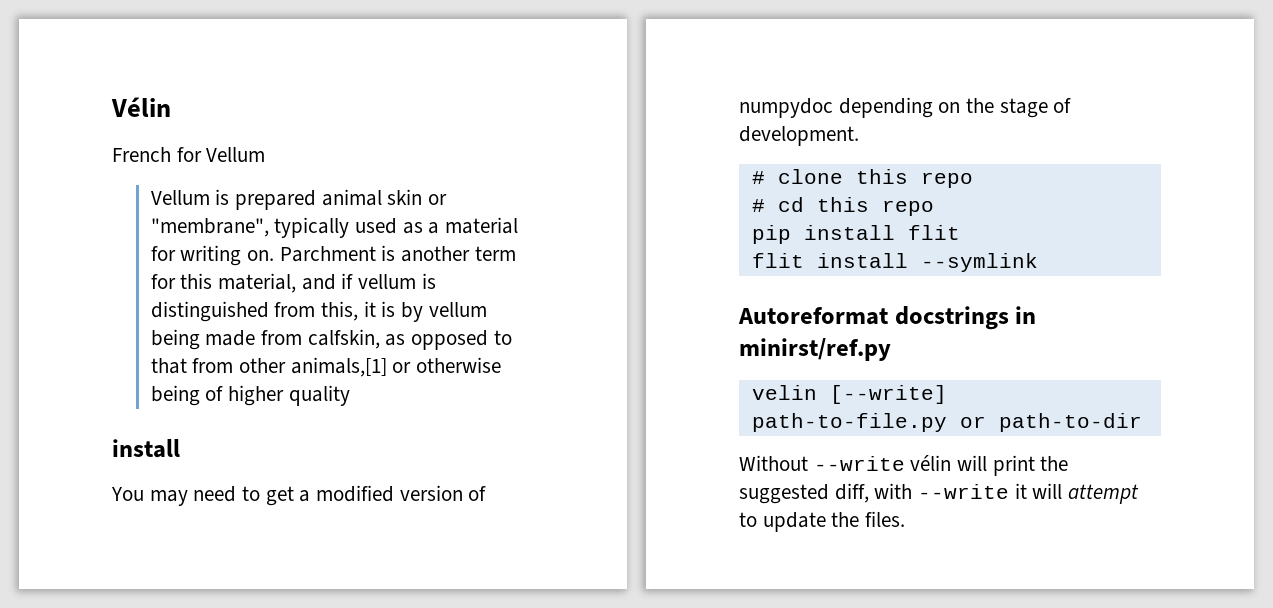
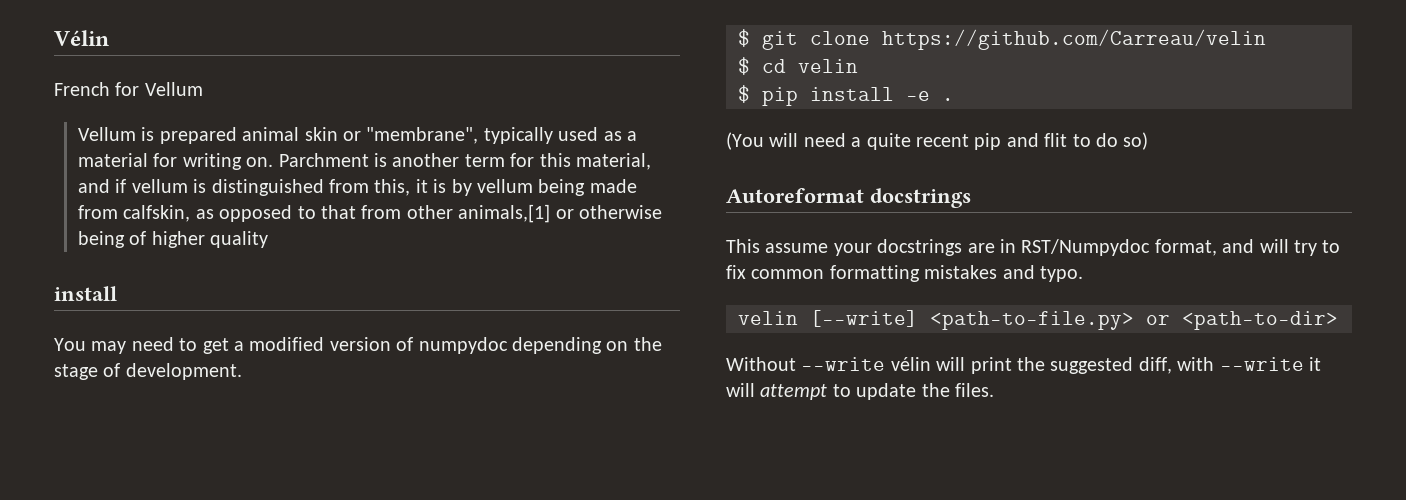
[751,169,973,188] [751,197,934,216] [751,225,960,244] [751,253,1038,272] [738,306,1037,330] [739,338,891,361] # clone this repo // # cd this repo // pip install flit // flit install --symlink // Autoreformat docstrings in minirst/ref.py -> [738,29,1266,50] [738,57,858,75] [738,85,954,106] [726,132,1149,150] [726,188,971,208] [726,239,1341,256] [726,265,1083,282] $ git clone https://github.com/Carreau/velin // $ cd velin // $ pip install -e . // (You will need a quite recent pip and flit to do so) // Autoreformat docstrings // This assume your docstrings are in RST/Numpydoc format, and will try to fix common formatting mistakes and typo.
[751,413,1142,432] path-to-file.py or path-to-dir -> [930,311,1338,330] <path-to-file.py> or <path-to-dir>

